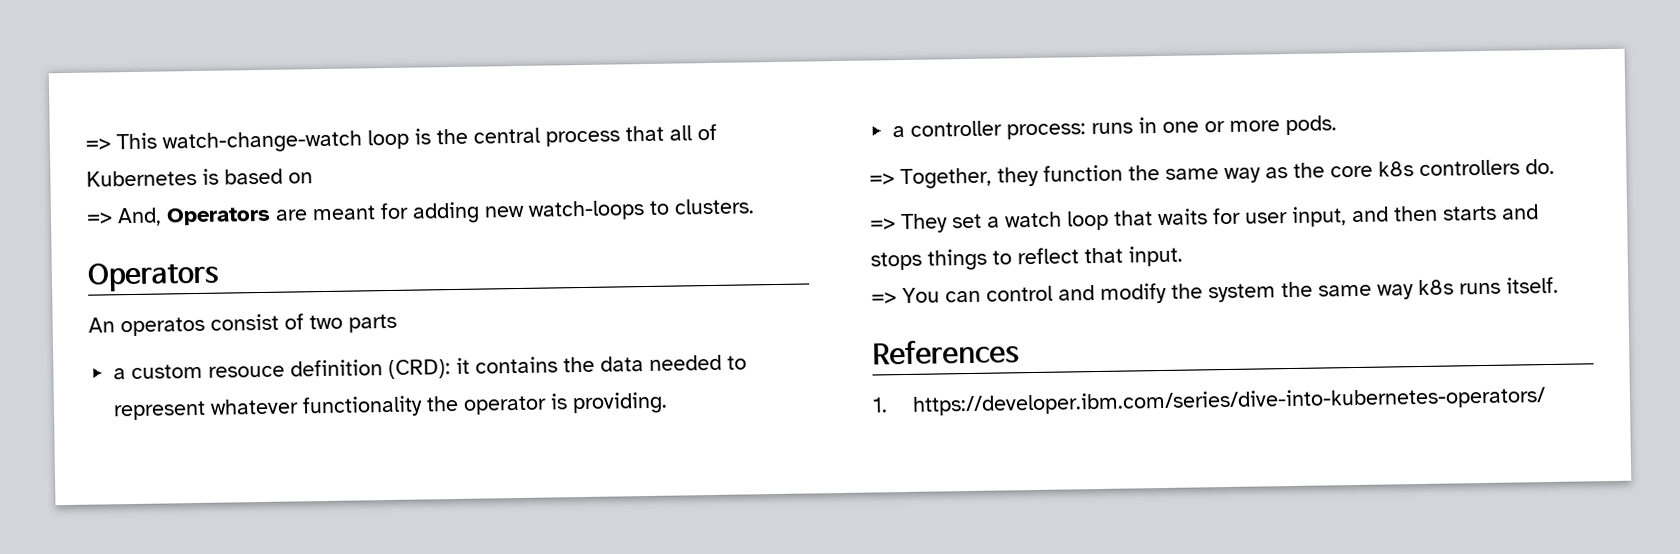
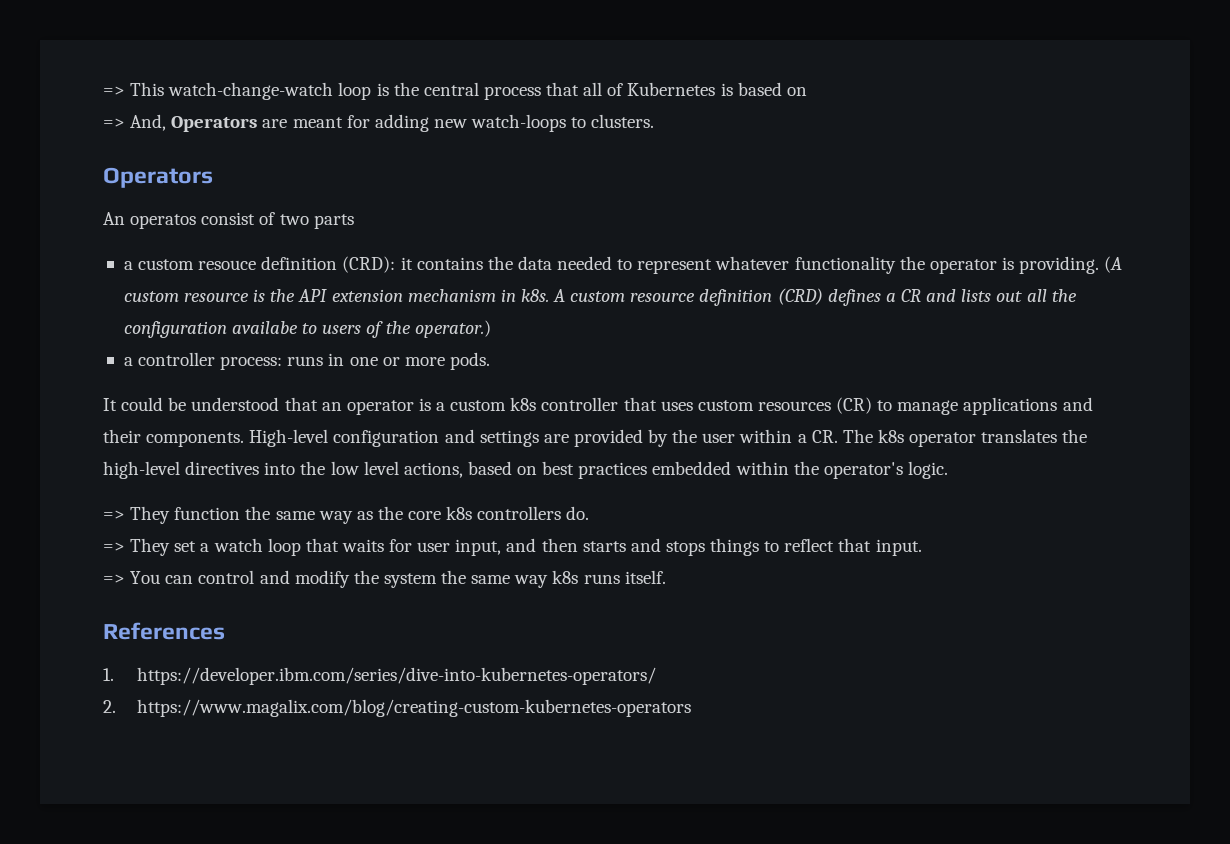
(669, 403) none -> [1104,256,1123,273] [123,288,1077,306] [123,320,491,338] (A custom resource is the API extension mechanism in k8s. A custom resource definition (CRD) defines a CR and lists out all the configuration availabe to users of the operator.)
[869,166,1039,190] // => Together, they -> [103,397,1093,415] [103,429,1088,447] [103,461,948,479] [103,506,171,524] // It could be understood that an operator is a custom k8s controller that uses custom resources (CR) to manage applications and their components. High-level configuration and settings are provided by the user within a CR. The k8s operator translates the high-level directives into the low level actions, based on best practices embedded within the operator's logic. // => They
(1546, 401) none -> [103,699,691,717] // 2. https://www.magalix.com/blog/creating-custom-kubernetes-operators

